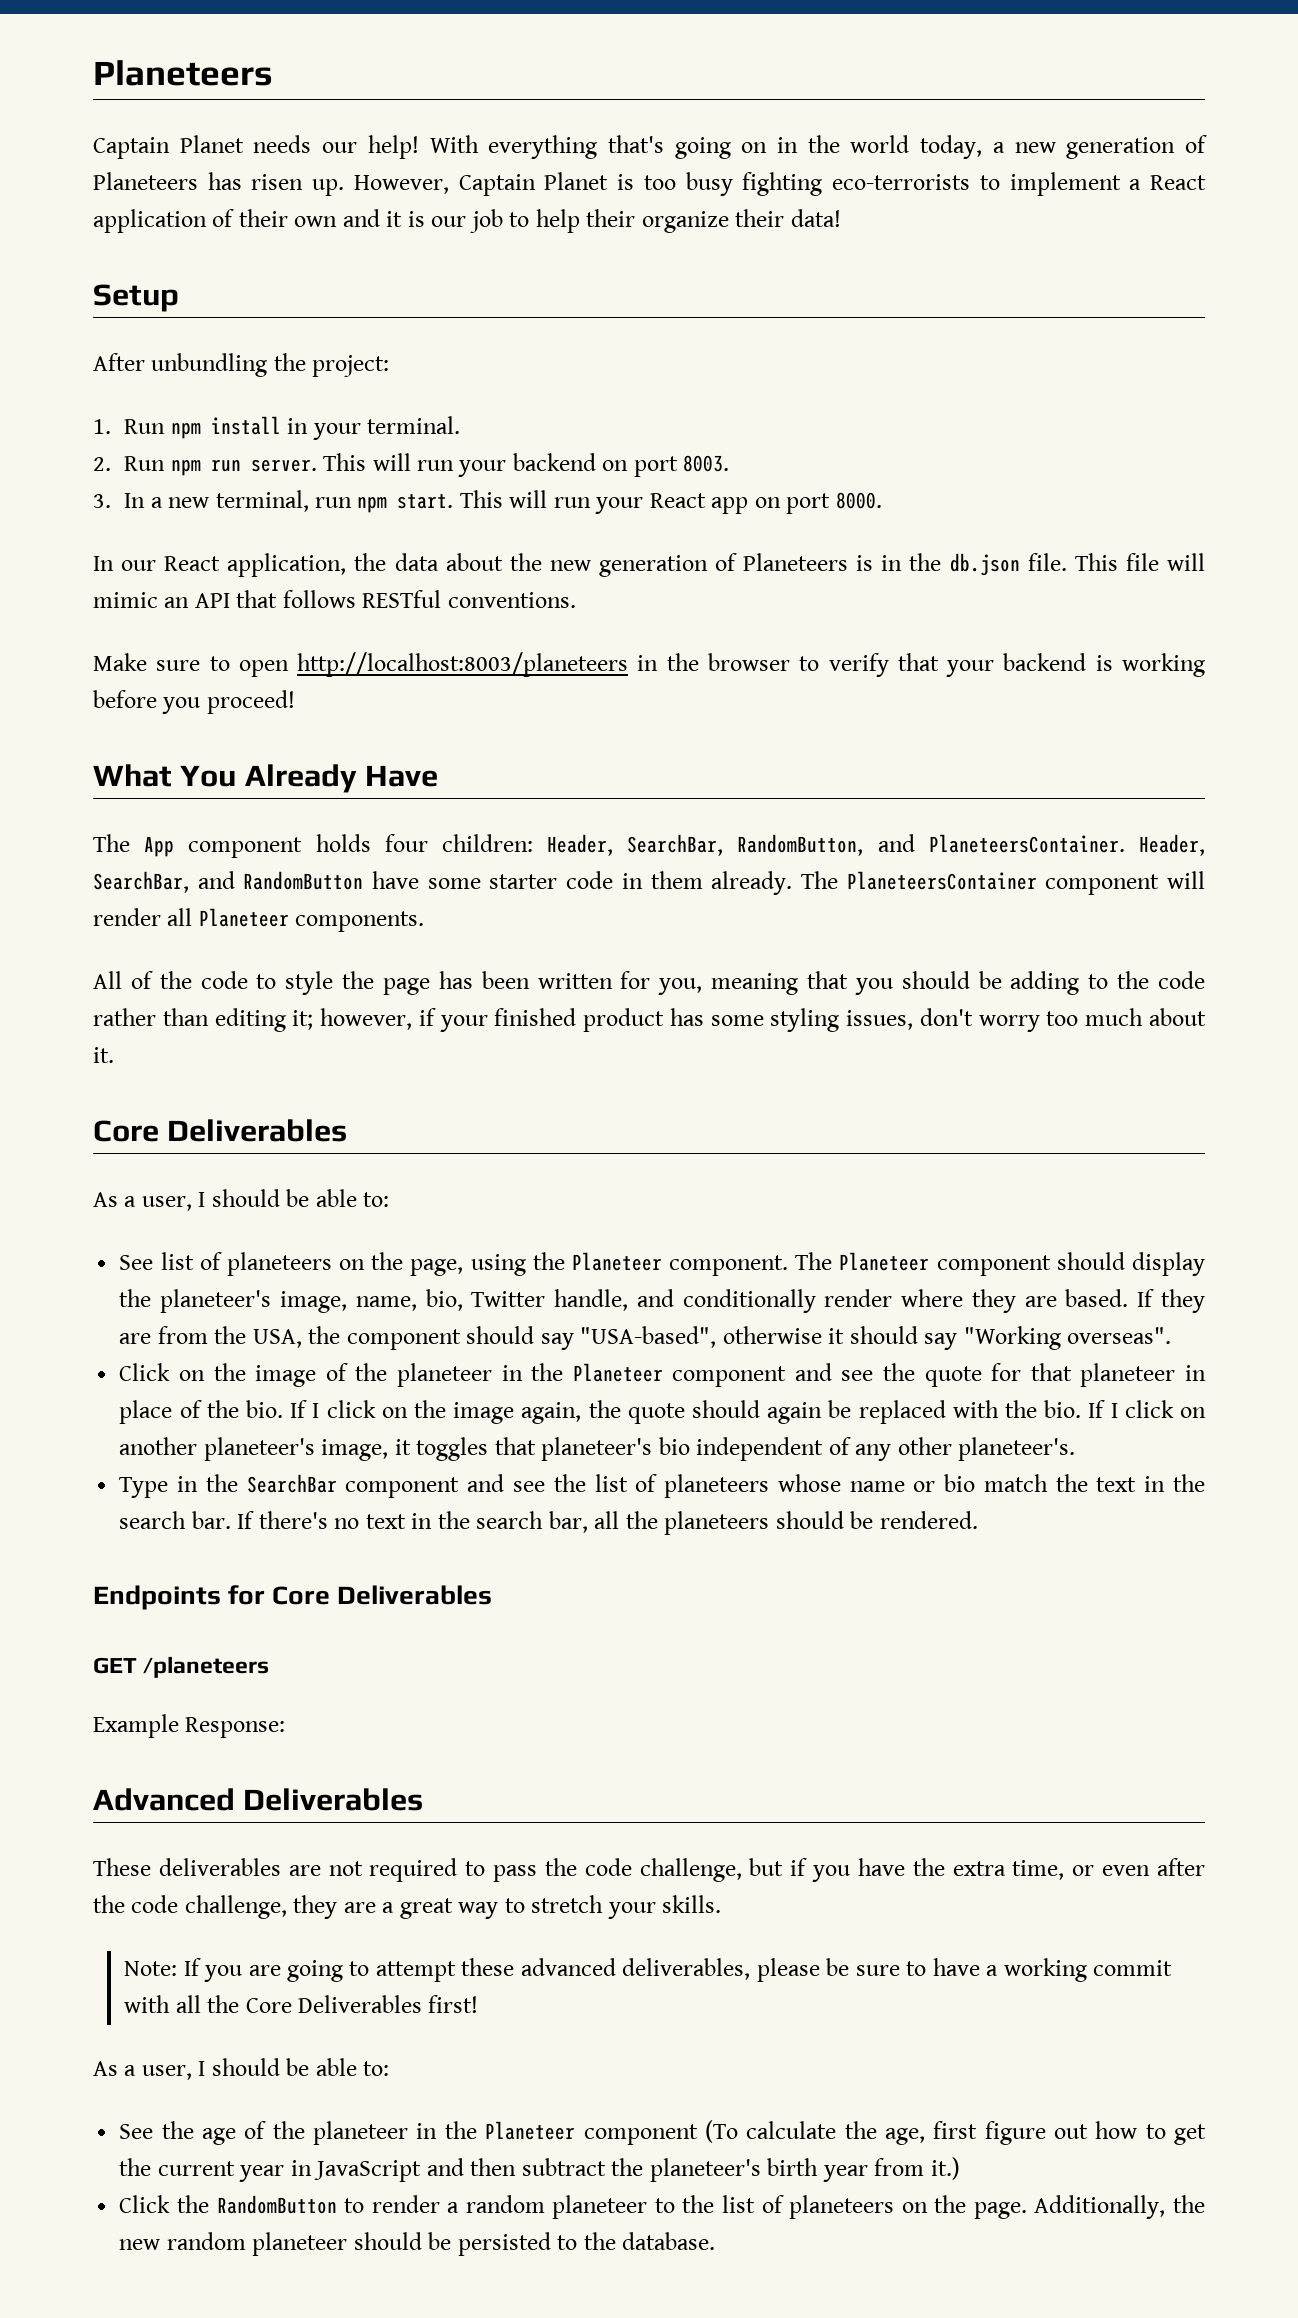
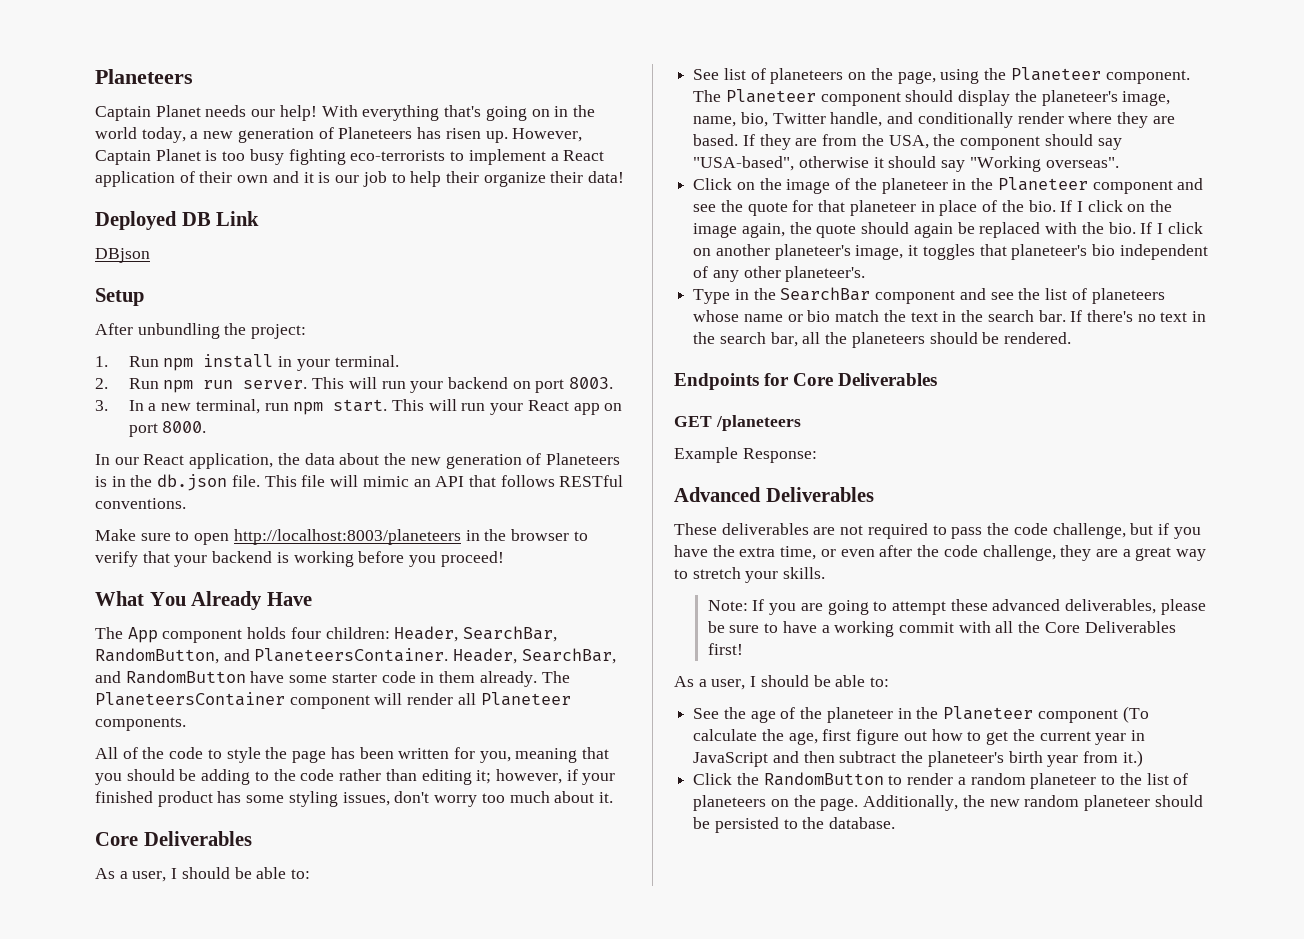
(841, 218) none -> [95,211,260,230] [95,248,150,263] // Deployed DB Link // DBjson

